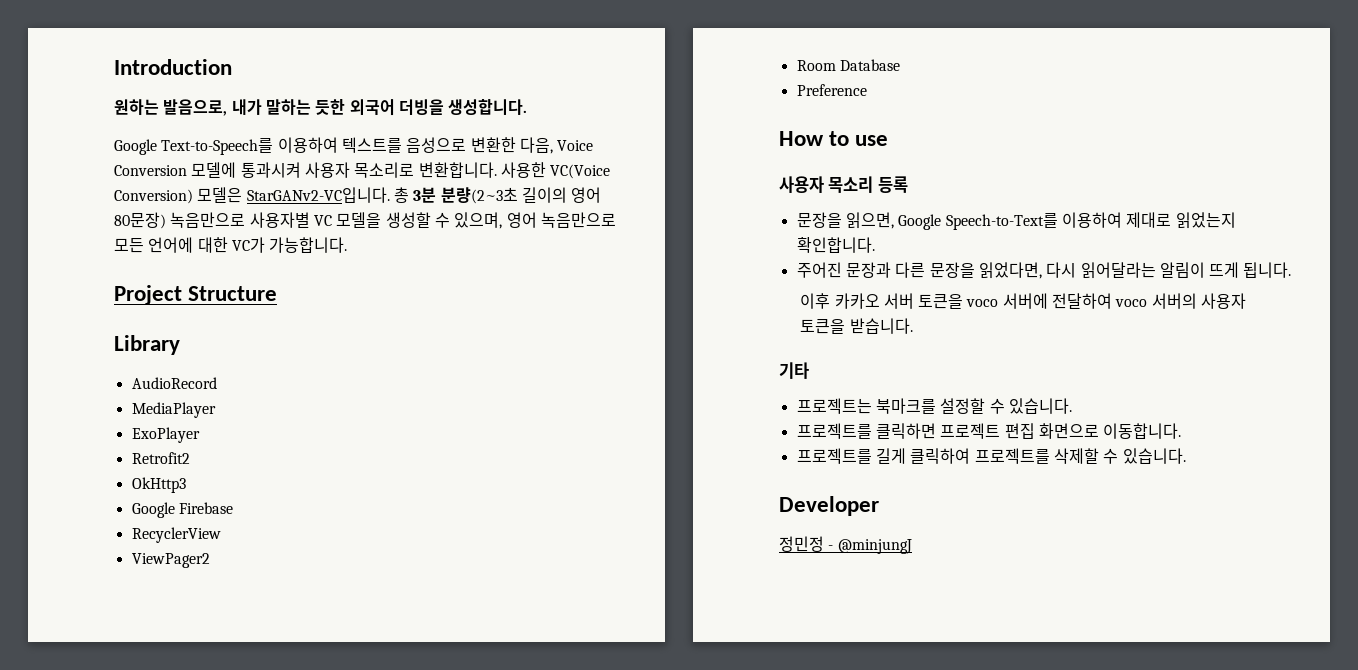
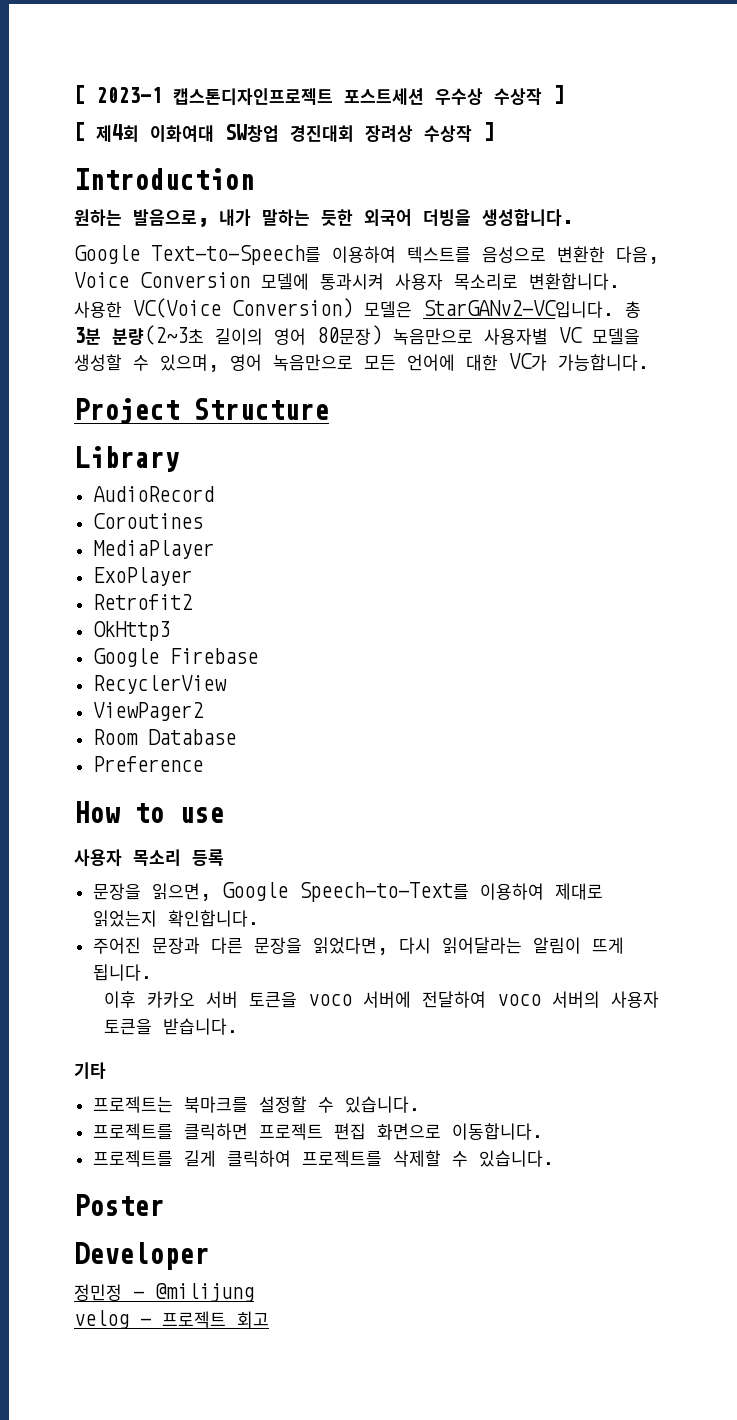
(114, 67) none -> [74,85,564,105] [74,122,494,142] [ 2023-1 캡스톤디자인프로젝트 포스트세션 우수상 수상작 ] // [ 제4회 이화여대 SW창업 경진대회 장려상 수상작 ] //
(217, 383) none -> [92,513,203,529] // Coroutines
(1186, 456) none -> [74,1194,164,1216] // Poster
[837,539,912,554] @minjungJ -> [155,1283,254,1302] [74,1310,269,1329] @milijung // velog - 프로젝트 회고

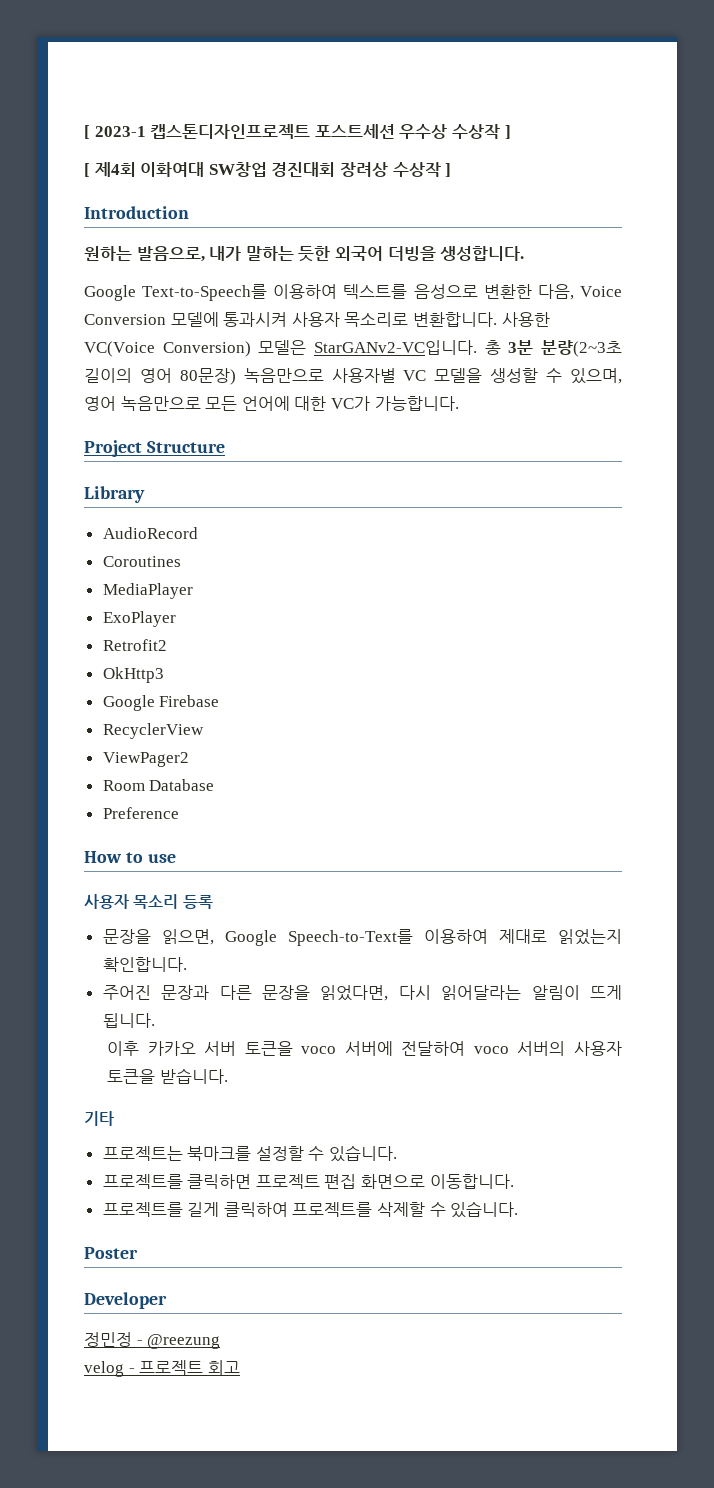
[155,1283,254,1302] @milijung -> [147,1334,221,1349] @reezung

